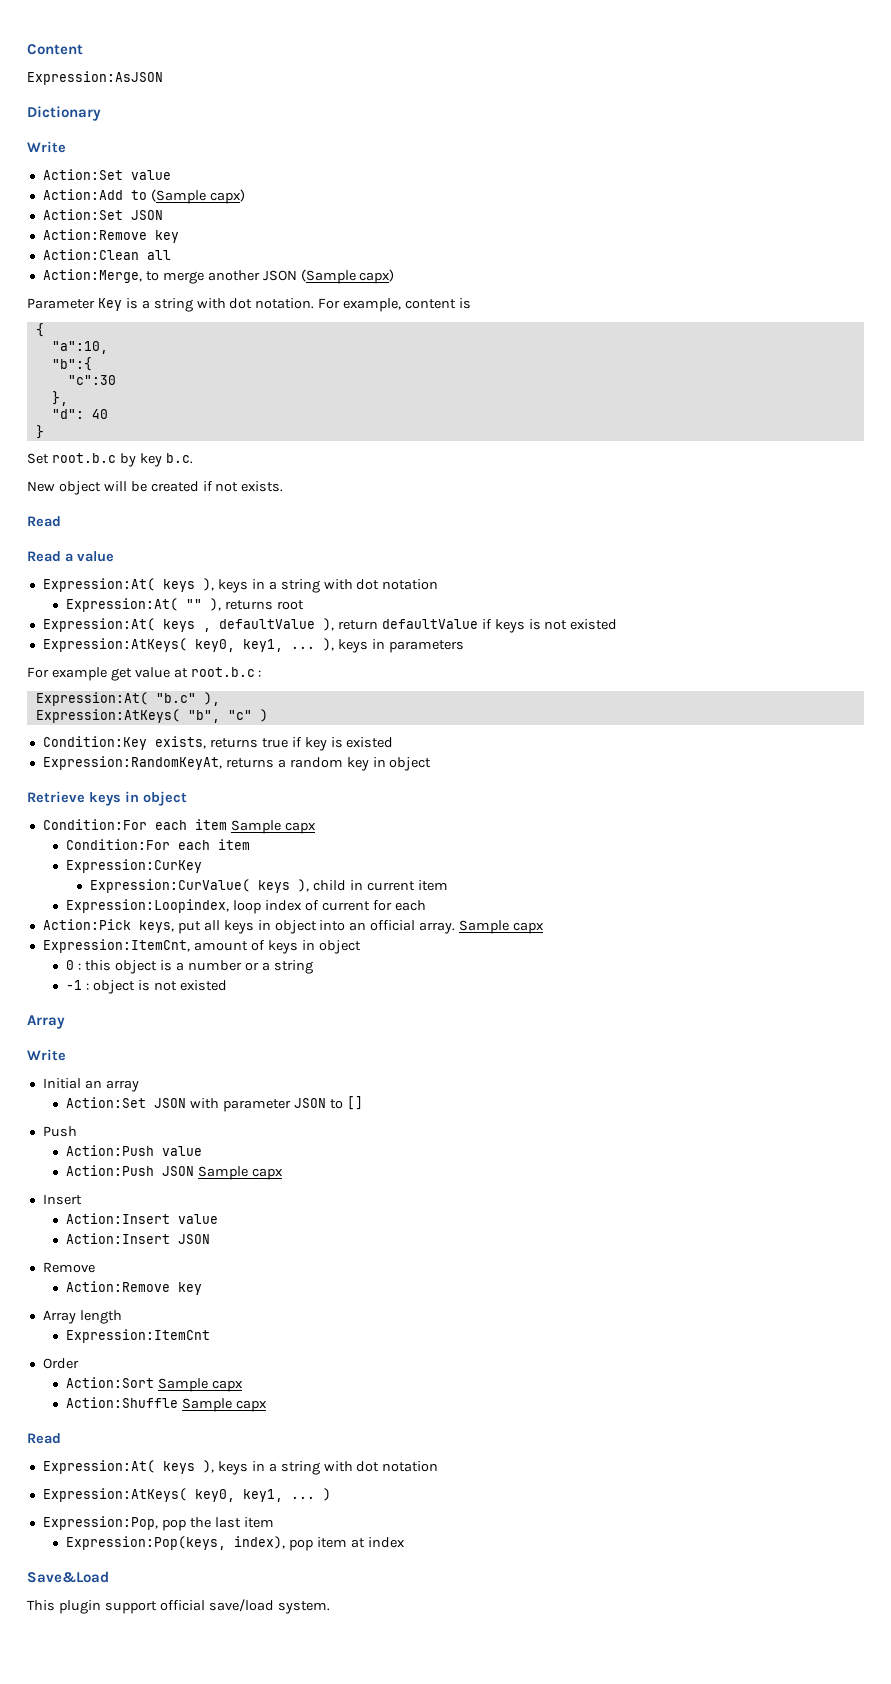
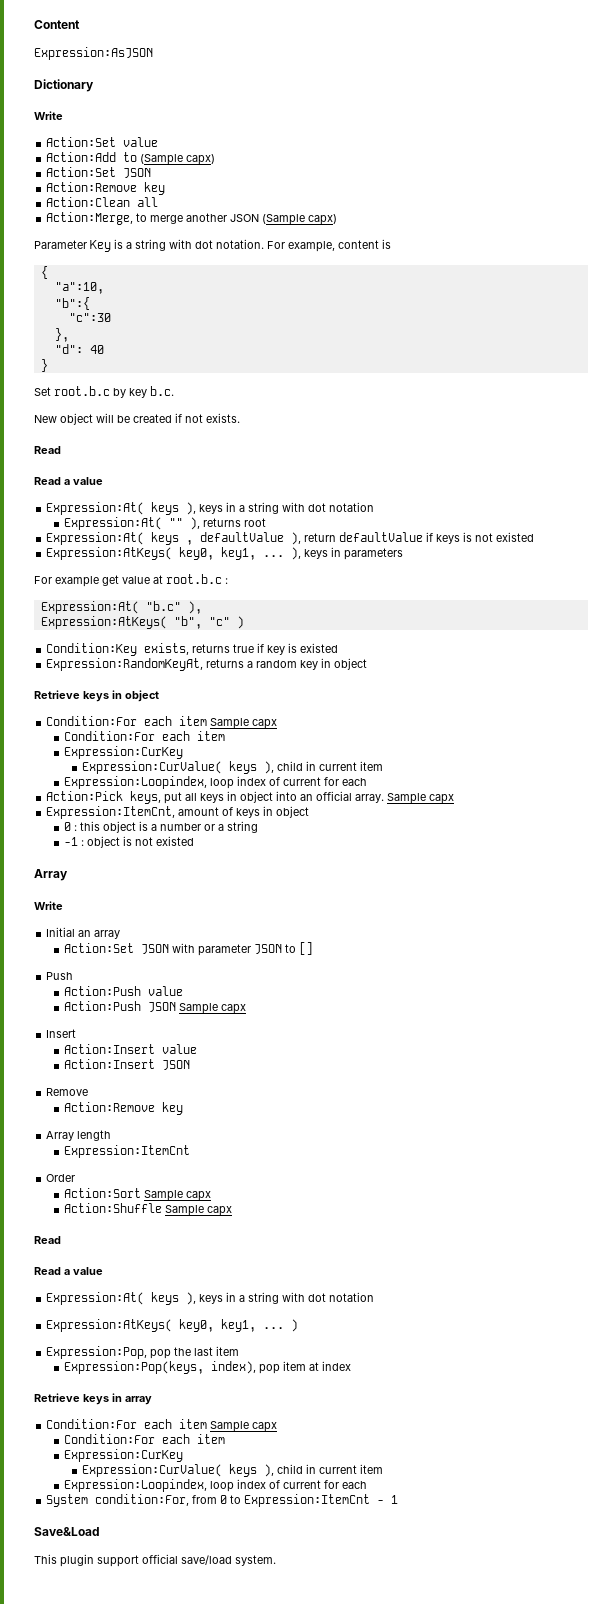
(61, 1438) none -> [34,1267,103,1275] // Read a value
(406, 1542) none -> [34,1393,152,1405] [46,1419,278,1432] [64,1434,226,1444] [64,1449,184,1462] [82,1464,384,1477] [64,1479,368,1492] [46,1494,399,1507] // Retrieve keys in array // Condition:For each item Sample capx // Condition:For each item // Expression:CurKey // Expression:CurValue( keys ), child in current item // Expression:Loopindex, loop index of current for each // System condition:For, from 0 to Expression:ItemCnt - 1

